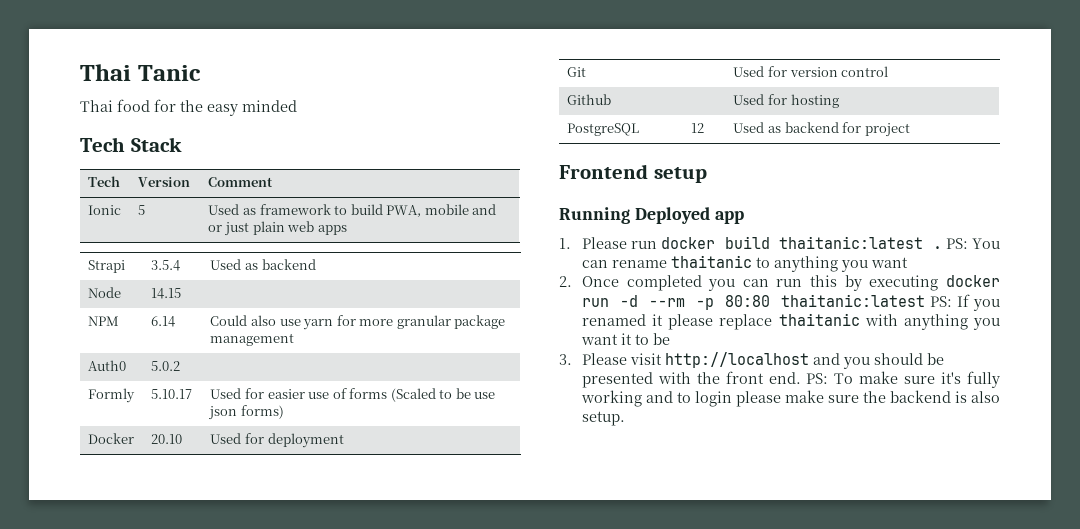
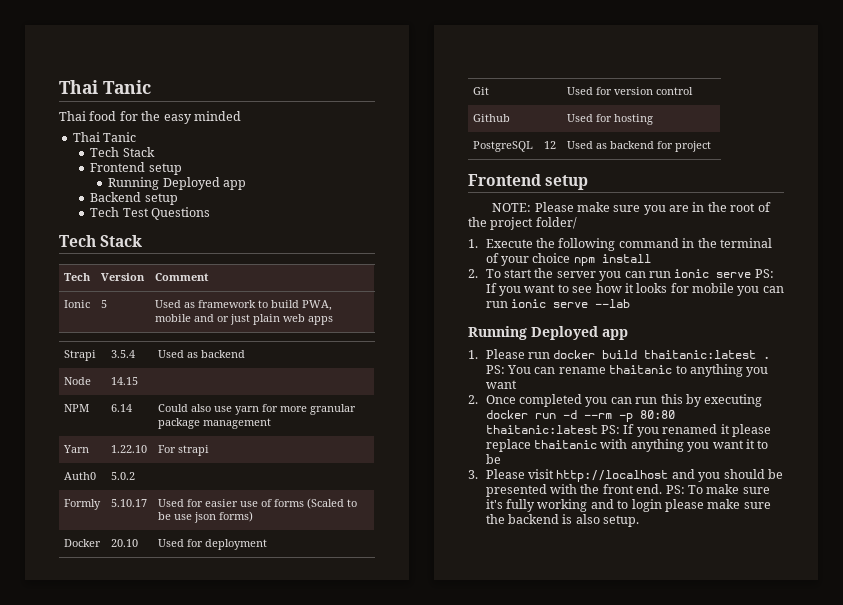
(297, 106) none -> [72,132,137,142] [90,147,155,157] [90,162,182,175] [108,177,246,190] [90,192,178,205] [90,207,211,220] // Thai Tanic // Tech Stack // Frontend setup // Running Deployed app // Backend setup // Tech Test Questions
(295, 339) none -> [63,445,90,453] [111,445,148,453] [158,445,210,456] // Yarn | 1.22.10 | For strapi
(707, 175) none -> [492,202,771,215] [468,217,577,230] [468,238,772,251] [485,253,651,266] [468,268,774,281] [485,283,784,296] [485,299,631,308] // NOTE: Please make sure you are in the root of the project folder/ // 1. Execute the following command in the terminal of your choice npm install // 2. To start the server you can run ionic serve PS: If you want to see how it looks for mobile you can run ionic serve --lab

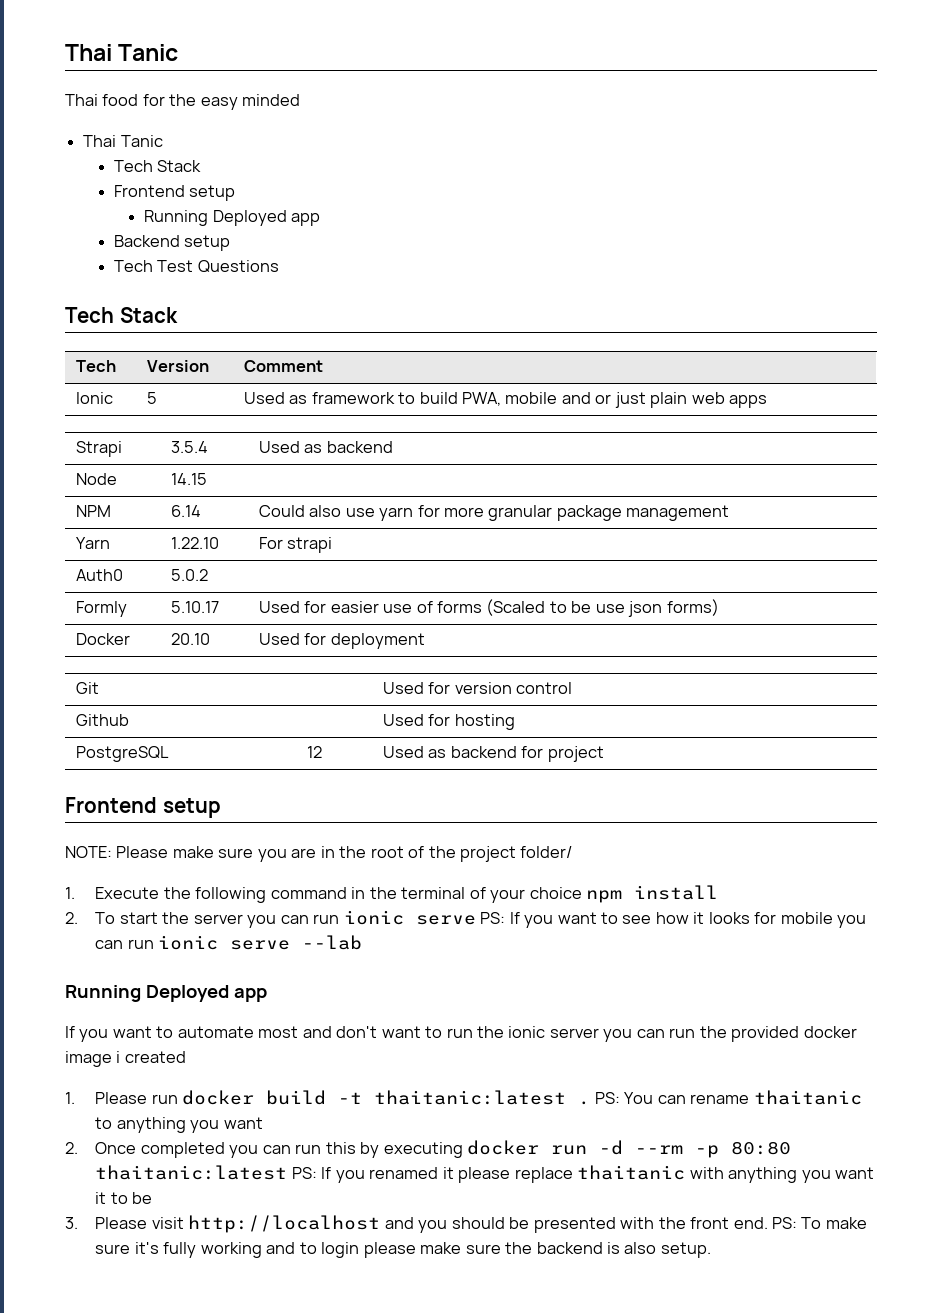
(628, 334) none -> [65,1026,857,1042] [65,1051,186,1067] // If you want to automate most and don't want to run the ionic server you can run the provided docker image i created
(638, 354) none -> [338,1092,363,1104] -t

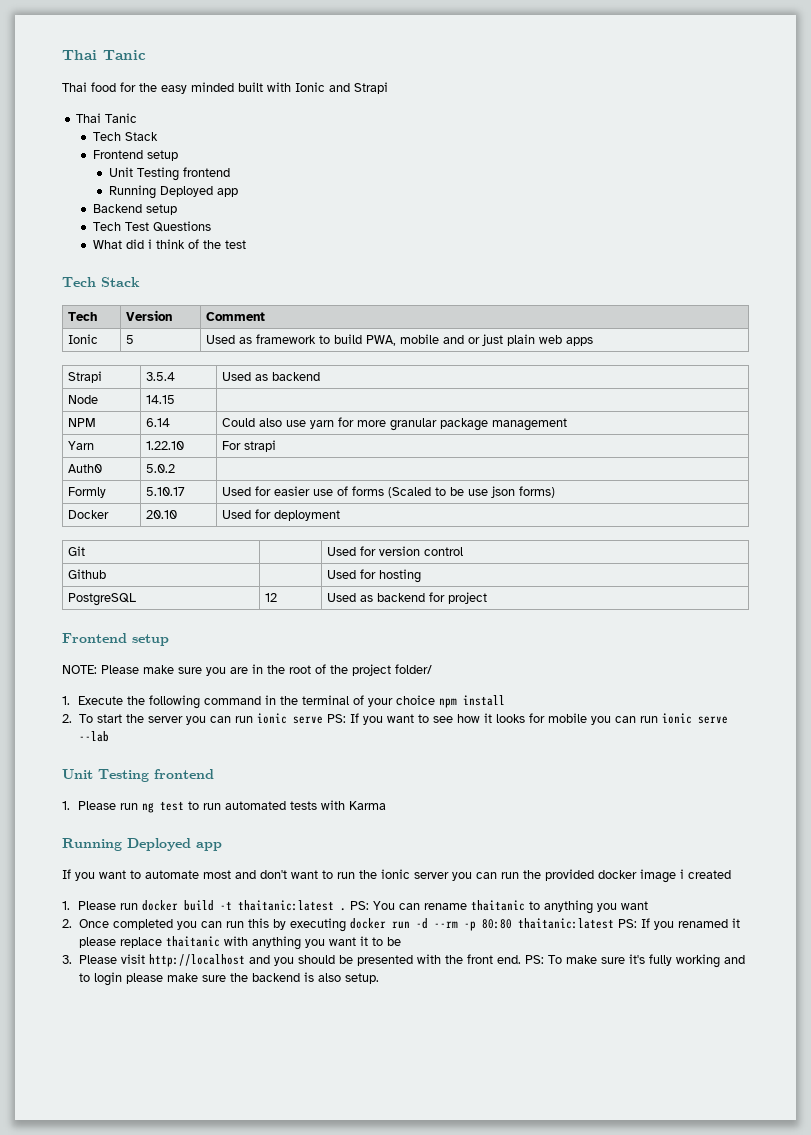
(301, 100) none -> [238,82,388,94] built with Ionic and Strapi
(236, 193) none -> [108,167,230,181] // Unit Testing frontend
(279, 266) none -> [92,239,246,249] // What did i think of the test
(363, 942) none -> [62,769,214,782] [62,800,387,813] // Unit Testing frontend // 1. Please run ng test to run automated tests with Karma

